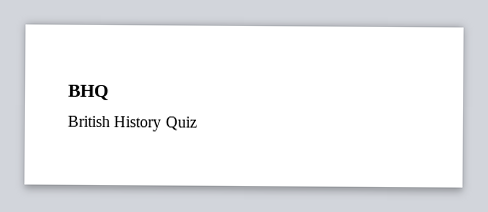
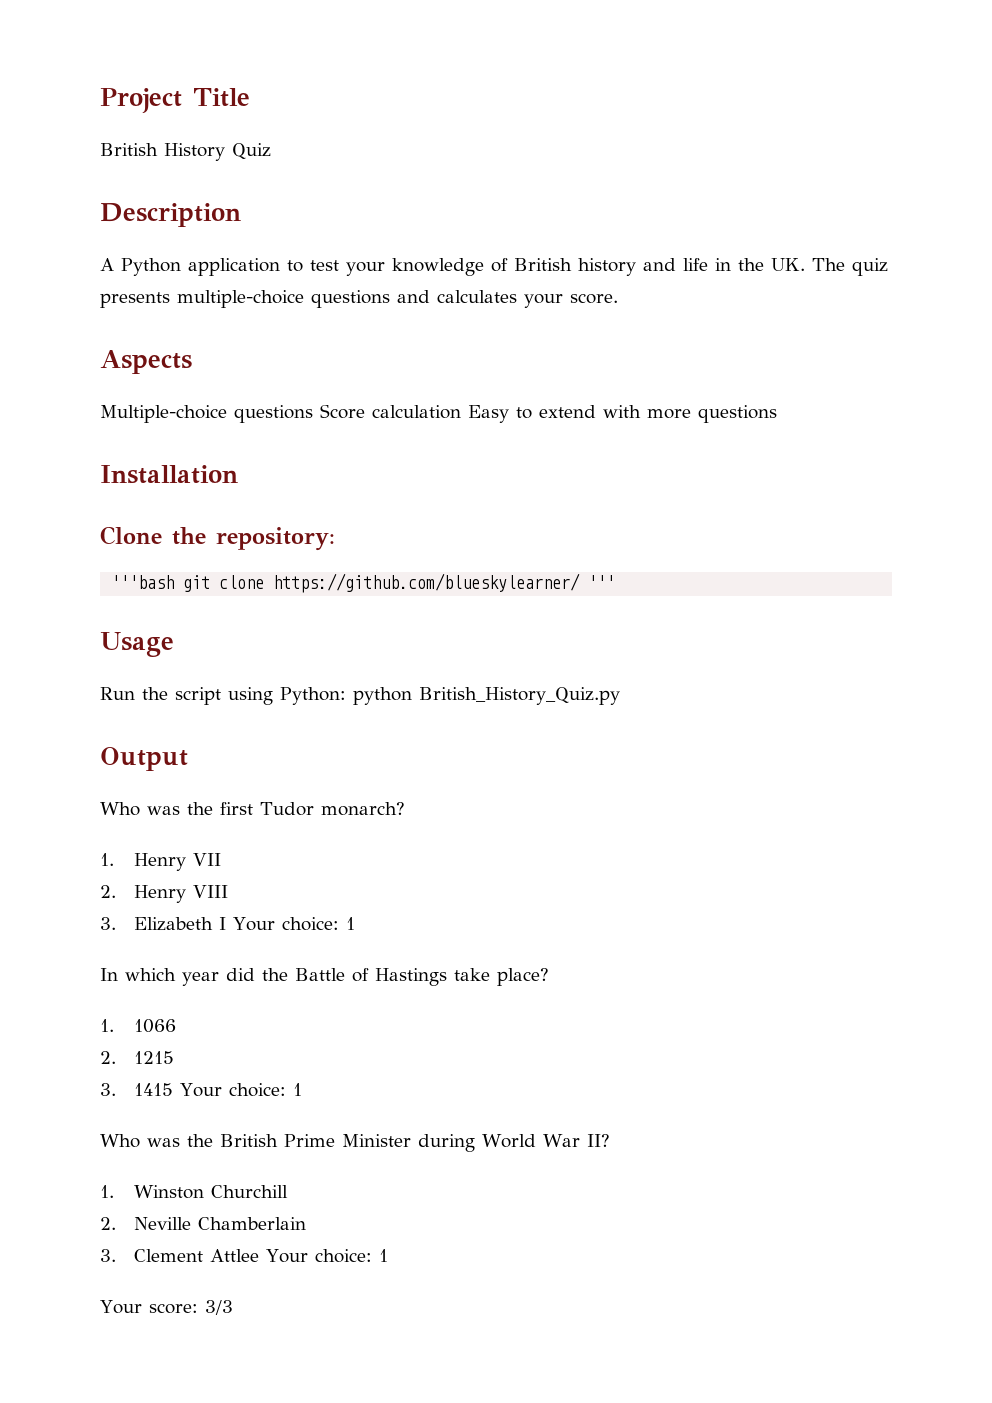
[68,84,109,101] BHQ -> [100,88,250,113] Project Title
(197, 123) none -> [100,203,241,227] [100,258,888,276] [100,290,618,308] [100,350,192,374] [100,404,777,423] [100,465,238,484] [100,526,335,551] [111,573,616,593] [100,632,174,657] [100,687,620,705] [100,747,188,771] [100,802,405,816] [100,853,221,871] [100,885,228,903] [100,917,355,931] [100,968,549,986] [100,1019,176,1033] [100,1051,174,1064] [100,1083,302,1097] [100,1134,610,1152] [100,1185,288,1199] [100,1217,306,1230] [100,1249,388,1263] [100,1300,233,1315] // Description // A Python application to test your knowledge of British history and life in the UK. The quiz presents multiple-choice questions and calculates your score. // Aspects // Multiple-choice questions Score calculation Easy to extend with more questions // Installation // Clone the repository: // '''bash git clone https://github.com/blueskylearner/ ''' // Usage // Run the script using Python: python British_History_Quiz.py // Output // Who was the first Tudor monarch? // 1. Henry VII // 2. Henry VIII // 3. Elizabeth I Your choice: 1 // In which year did the Battle of Hastings take place? // 1. 1066 // 2. 1215 // 3. 1415 Your choice: 1 // Who was the British Prime Minister during World War II? // 1. Winston Churchill // 2. Neville Chamberlain // 3. Clement Attlee Your choice: 1 // Your score: 3/3

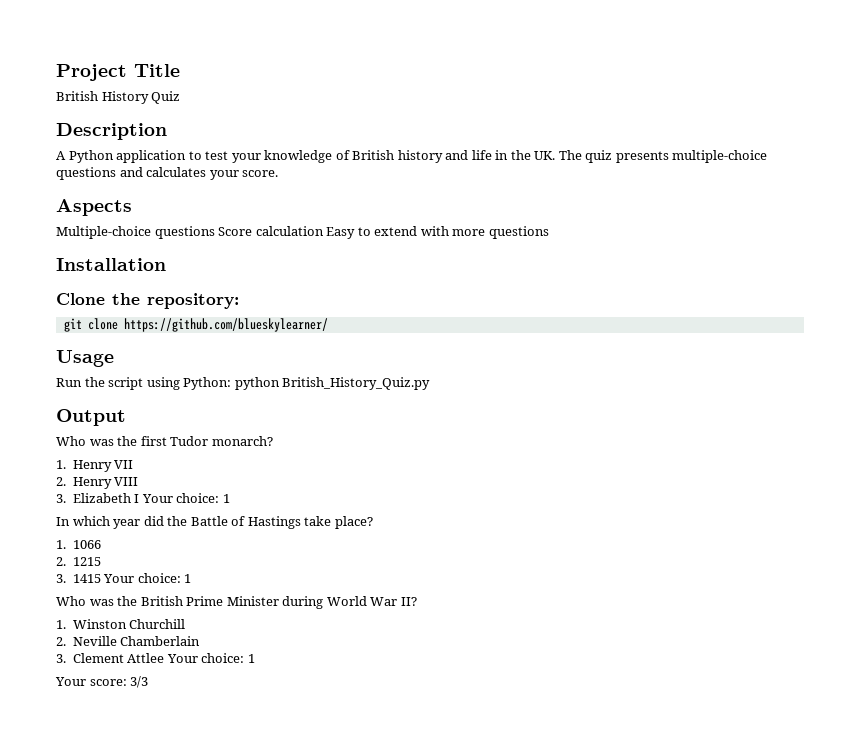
[111,575,175,589] '''bash -> (239, 301) none
[588,575,616,589] ''' -> (328, 325) none

